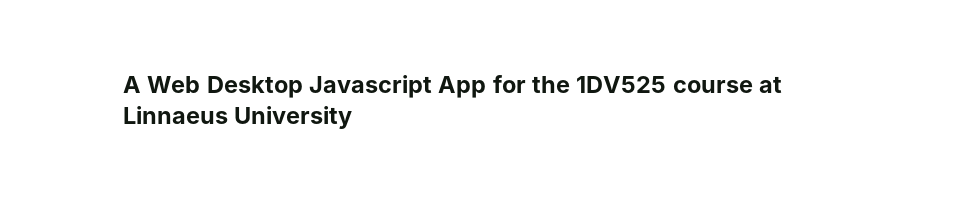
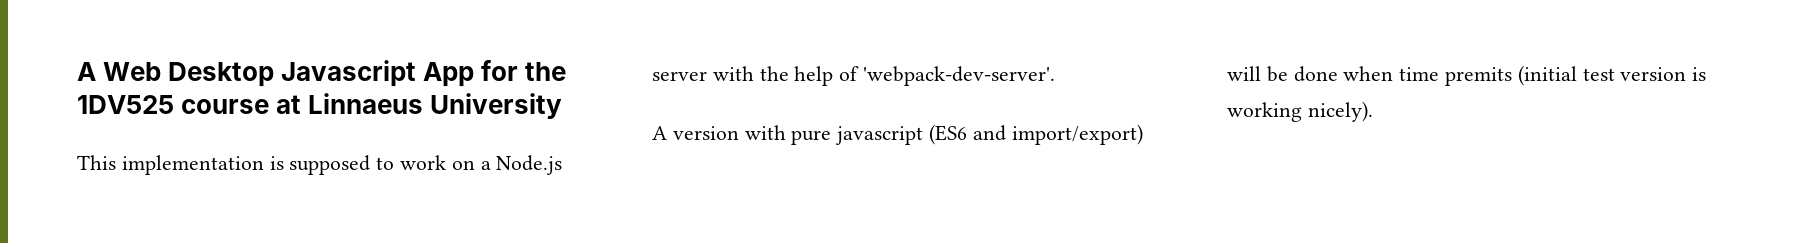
(353, 117) none -> [77,155,563,175] [652,66,1056,86] [652,124,1143,145] [1227,65,1707,86] [1227,101,1373,122] // This implementation is supposed to work on a Node.js server with the help of 'webpack-dev-server'. // A version with pure javascript (ES6 and import/export) will be done when time premits (initial test version is working nicely).

